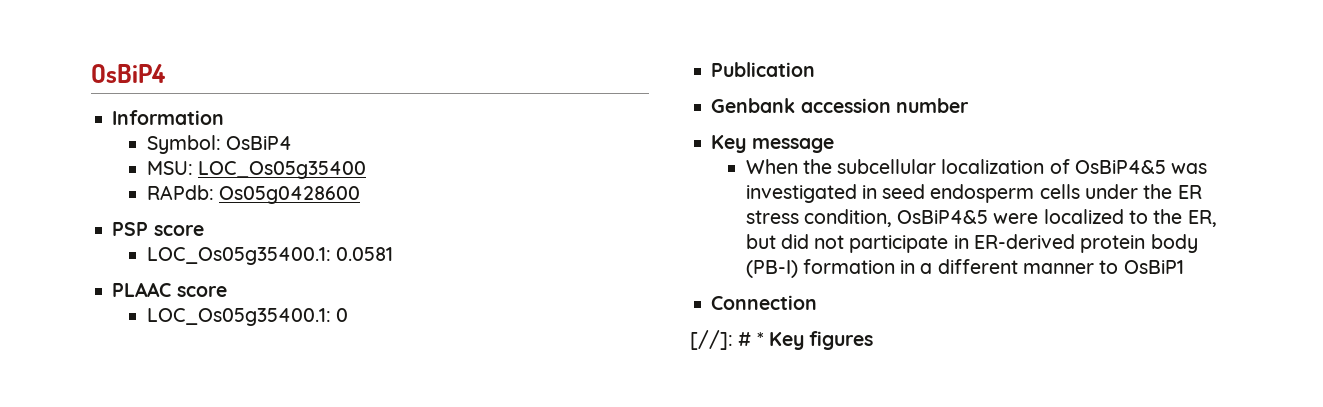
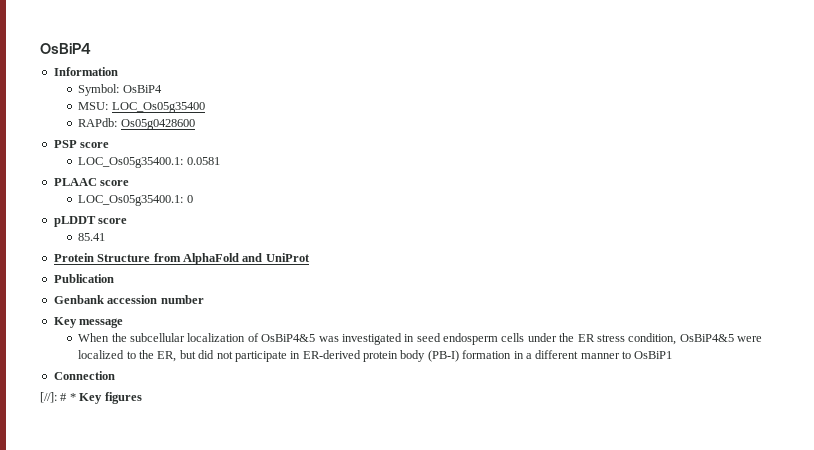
(348, 315) none -> [53,216,128,227] [78,233,106,241] [53,253,310,265] // pLDDT score // 85.41 // Protein Structure from AlphaFold and UniProt

